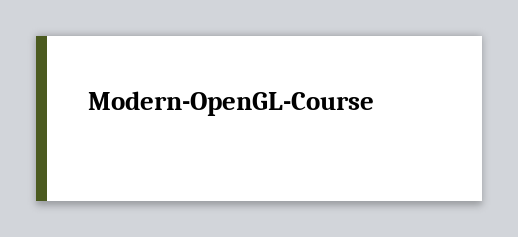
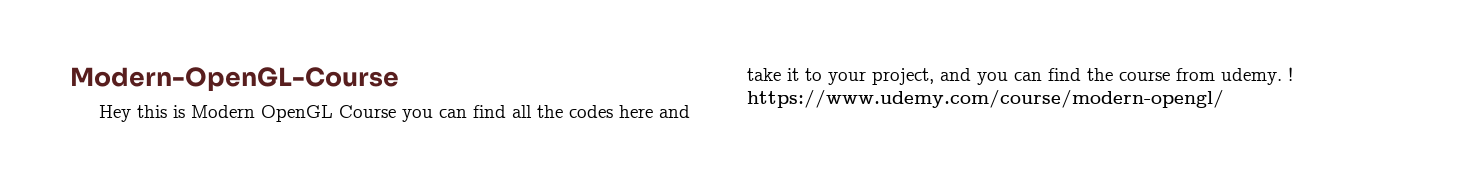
(374, 103) none -> [98,105,690,122] [747,67,1293,85] [747,89,1224,108] // Hey this is Modern OpenGL Course you can find all the codes here and take it to your project, and you can find the course from udemy. ! https://www.udemy.com/course/modern-opengl/

